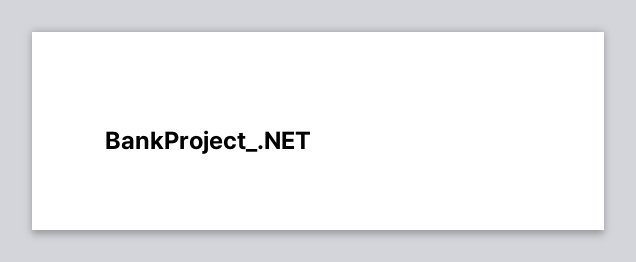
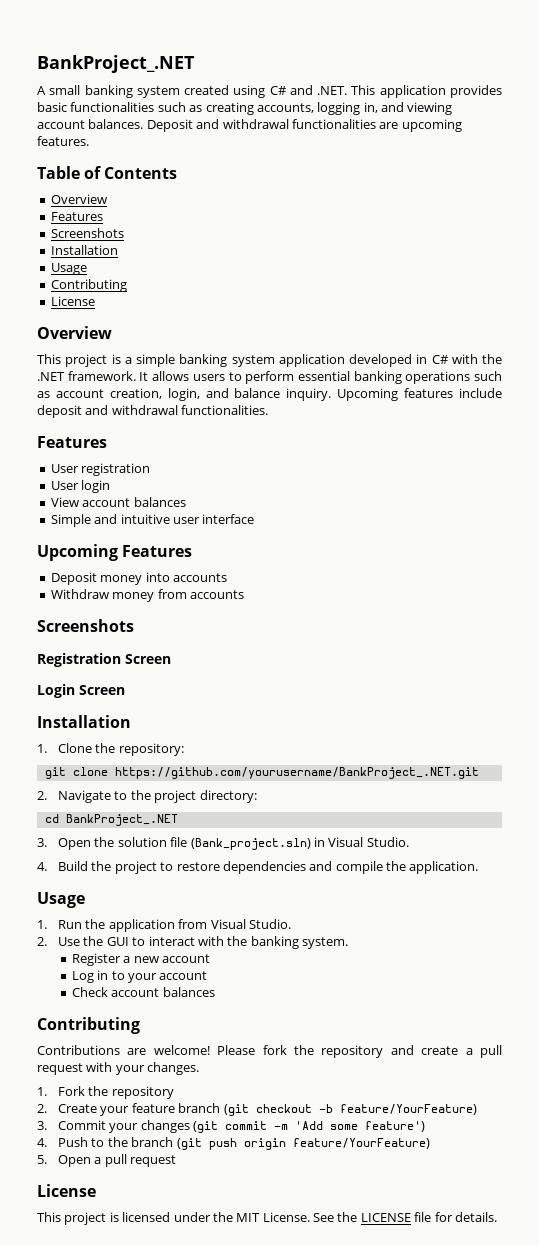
[105,130,311,154] BankProject_.NET -> [37,55,195,73] [37,85,502,98] [37,102,453,115] [37,119,462,132] [37,136,89,146] [37,166,178,179] [50,194,107,204] [50,212,103,221] [50,228,124,238] [50,245,118,255] [50,263,87,275] [50,279,127,292] [50,296,95,306] [37,326,112,339] [37,354,502,367] [37,371,502,384] [37,388,503,401] [37,405,269,418] [37,436,107,448] [50,463,151,476] [50,480,111,493] [50,497,186,507] [50,514,255,527] [37,544,193,561] [50,572,227,585] [50,589,244,602] [37,619,134,632] [37,653,171,667] [37,684,125,698] [37,715,131,728] [37,743,184,756] [44,767,479,779] [37,790,257,803] [44,814,178,826] [37,837,409,850] [37,861,479,874] [37,892,85,908] [37,919,291,932] [37,936,349,949] [71,953,210,966] [71,970,208,983] [71,987,215,997] [37,1017,140,1034] [37,1045,502,1058] [37,1062,200,1075] [37,1086,174,1099] [37,1103,477,1116] [37,1120,426,1133] [37,1137,430,1150] [37,1154,177,1167] [37,1184,96,1197] [37,1212,497,1225] BankProject_.NET // A small banking system created using C# and .NET. This application provides basic functionalities such as creating accounts, logging in, and viewing account balances. Deposit and withdrawal functionalities are upcoming features. // Table of Contents // Overview // Features // Screenshots // Installation // Usage // Contributing // License // Overview // This project is a simple banking system application developed in C# with the .NET framework. It allows users to perform essential banking operations such as account creation, login, and balance inquiry. Upcoming features include deposit and withdrawal functionalities. // Features // User registration // User login // View account balances // Simple and intuitive user interface // Upcoming Features // Deposit money into accounts // Withdraw money from accounts // Screenshots // Registration Screen // Login Screen // Installation // 1. Clone the repository: // git clone https://github.com/yourusername/BankProject_.NET.git // 2. Navigate to the project directory: // cd BankProject_.NET // 3. Open the solution file (Bank_project.sln) in Visual Studio. // 4. Build the project to restore dependencies and compile the application. // Usage // 1. Run the application from Visual Studio. // 2. Use the GUI to interact with the banking system. // Register a new account // Log in to your account // Check account balances // Contributing // Contributions are welcome! Please fork the repository and create a pull request with your changes. // 1. Fork the repository // 2. Create your feature branch (git checkout -b feature/YourFeature) // 3. Commit your changes (git commit -m 'Add some feature') // 4. Push to the branch (git push origin feature/YourFeature) // 5. Open a pull request // License // This project is licensed under the MIT License. See the LICENSE file for details.

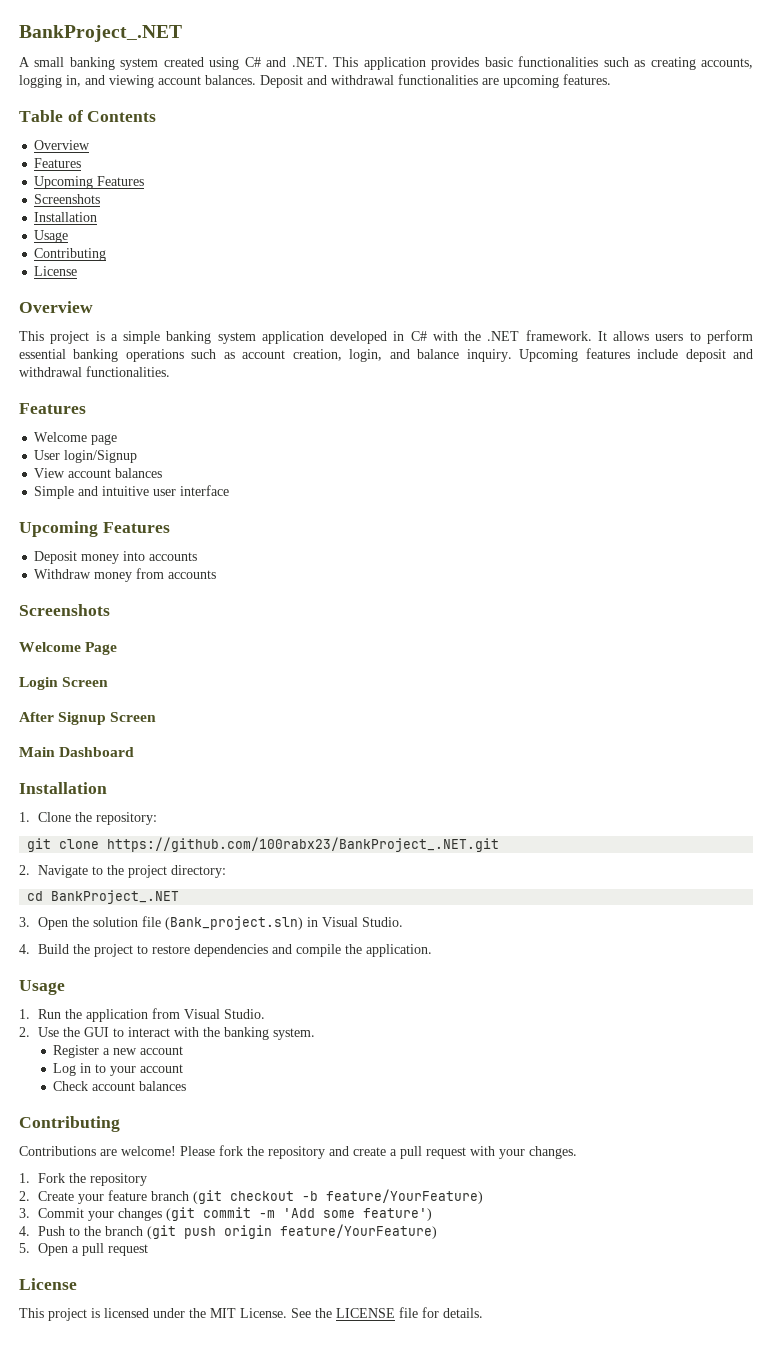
(103, 216) none -> [34,176,145,189] // Upcoming Features
[50,463,151,476] [50,480,111,493] User registration // User login -> [34,432,118,445] [34,450,138,463] Welcome page // User login/Signup
[37,653,171,667] Registration Screen -> [19,642,118,655] Welcome Page
(125, 690) none -> [19,712,157,725] [19,747,135,757] // After Signup Screen // Main Dashboard
[114,767,479,779] https://github.com/yourusername/BankProject_.NET.git -> [107,837,500,852] https://github.com/100rabx23/BankProject_.NET.git

